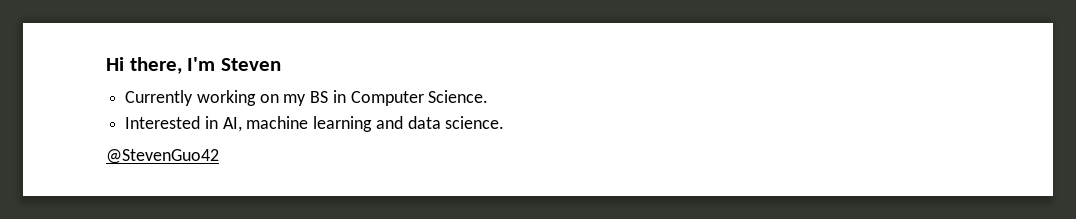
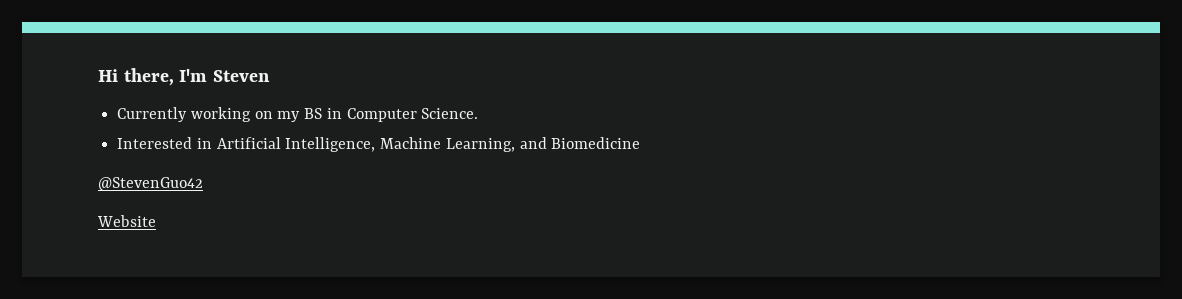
[222,116,505,132] AI, machine learning and data science. -> [216,137,641,152] Artificial Intelligence, Machine Learning, and Biomedicine
(219, 156) none -> [97,215,156,227] // Website

